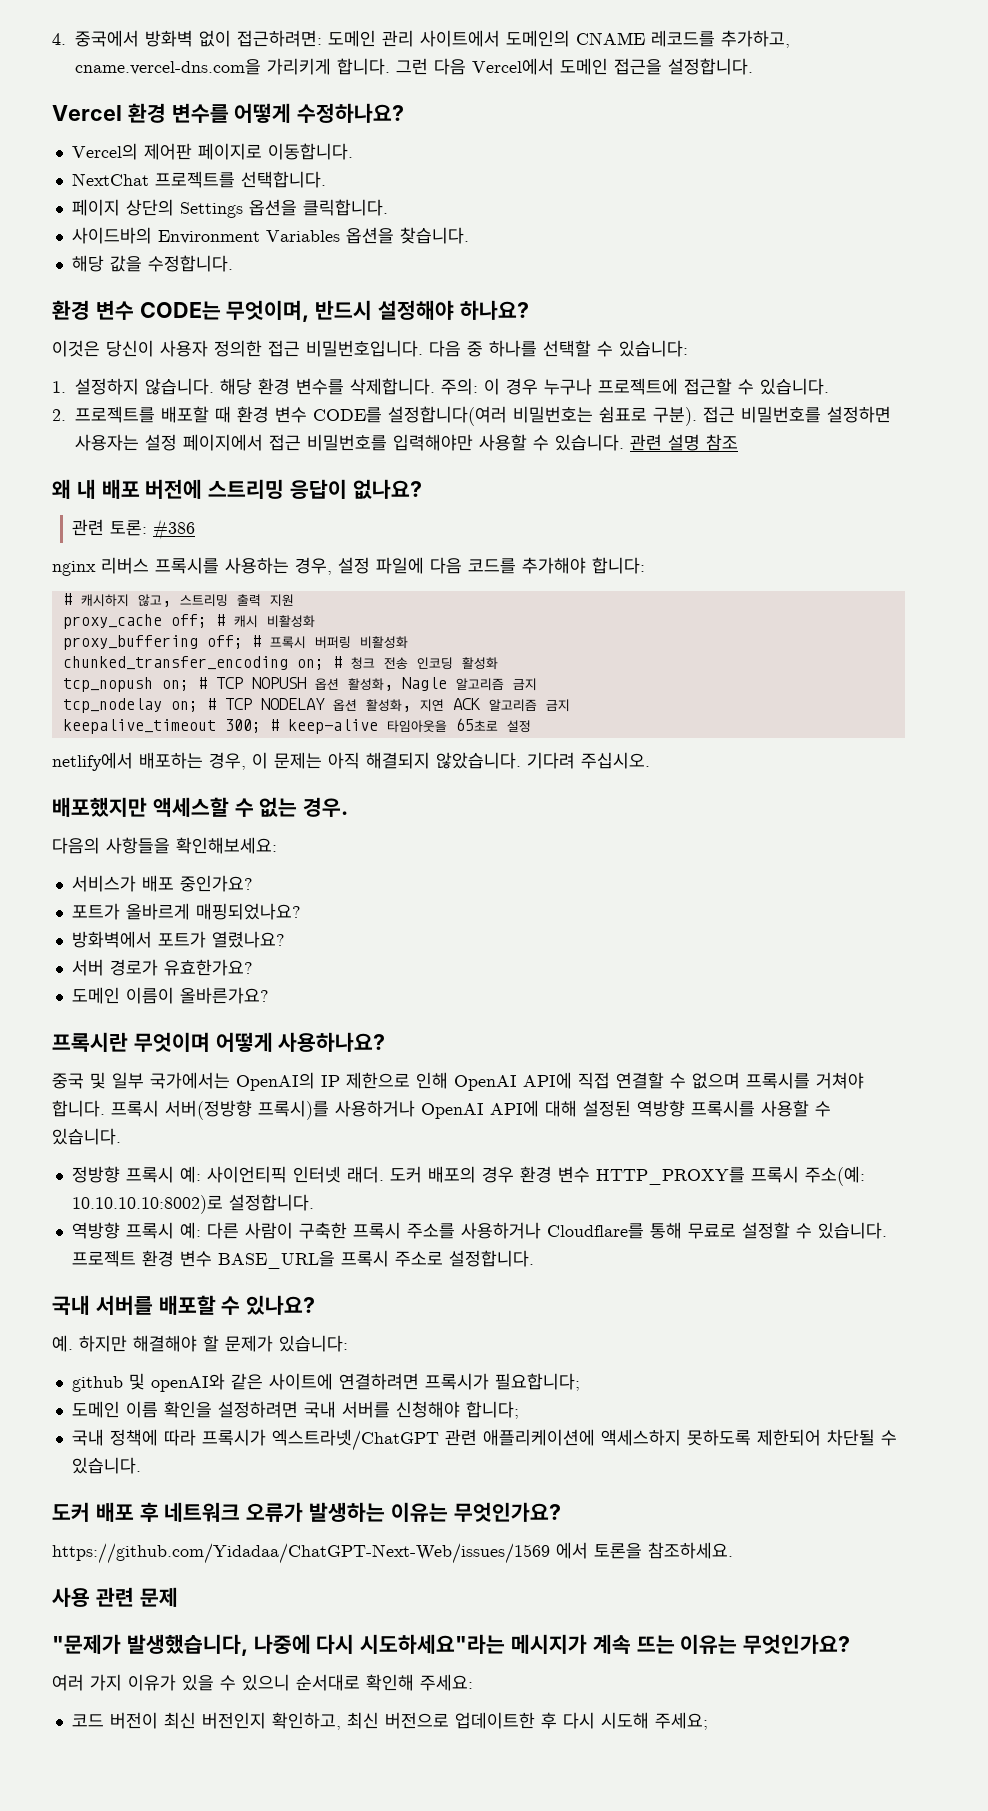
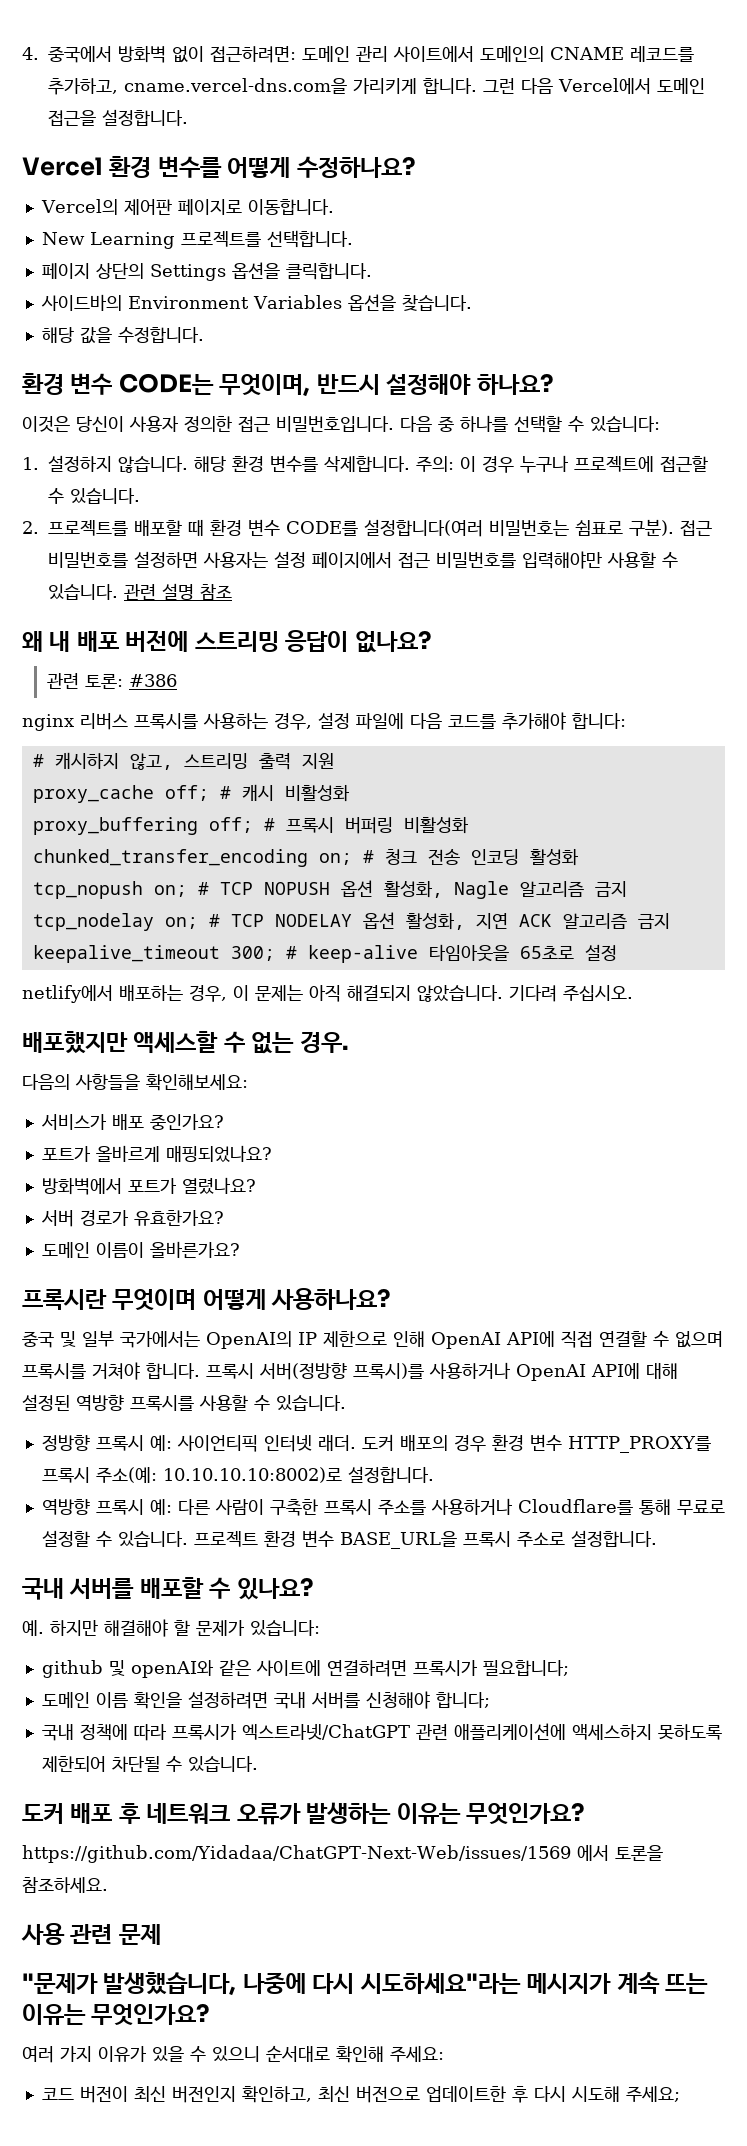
[71,173,149,186] NextChat -> [41,232,175,249] New Learning

